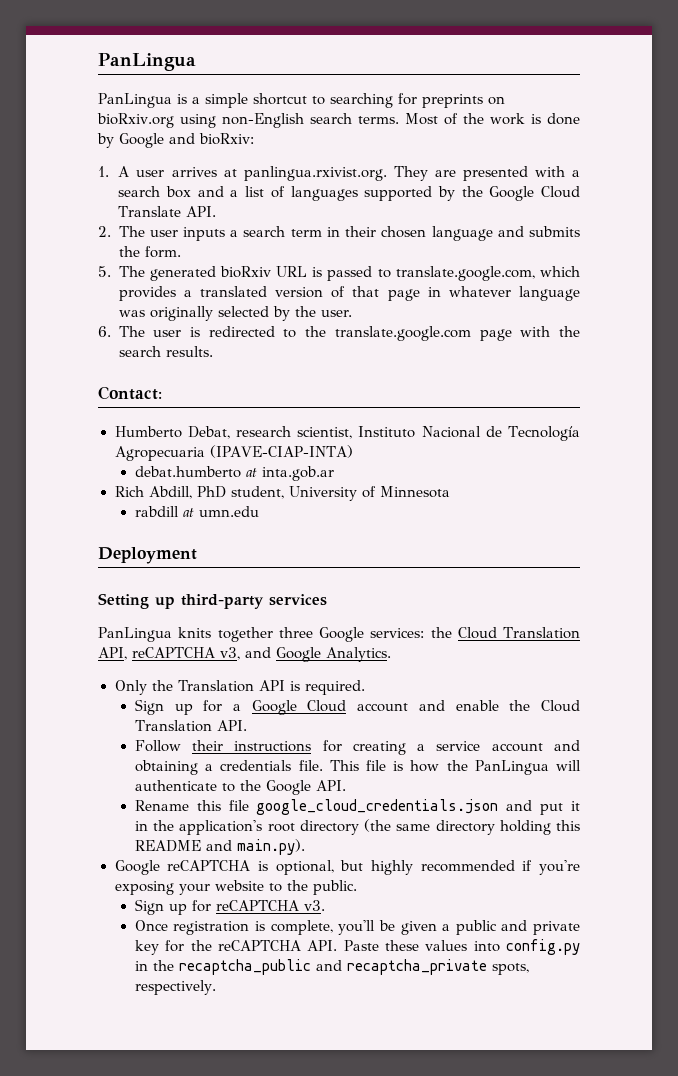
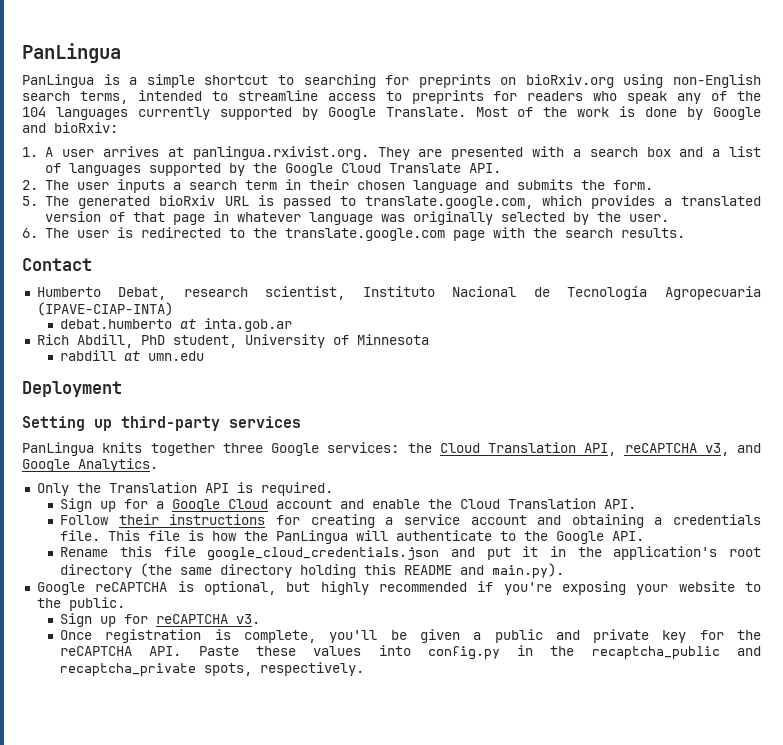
[357,116,399,124] terms. -> [79,90,762,104] [22,107,466,120] terms, intended to streamline access to preprints for readers who speak any of the 104 languages currently supported by Google Translate.
[98,386,162,400] Contact: -> [22,258,92,271] Contact

